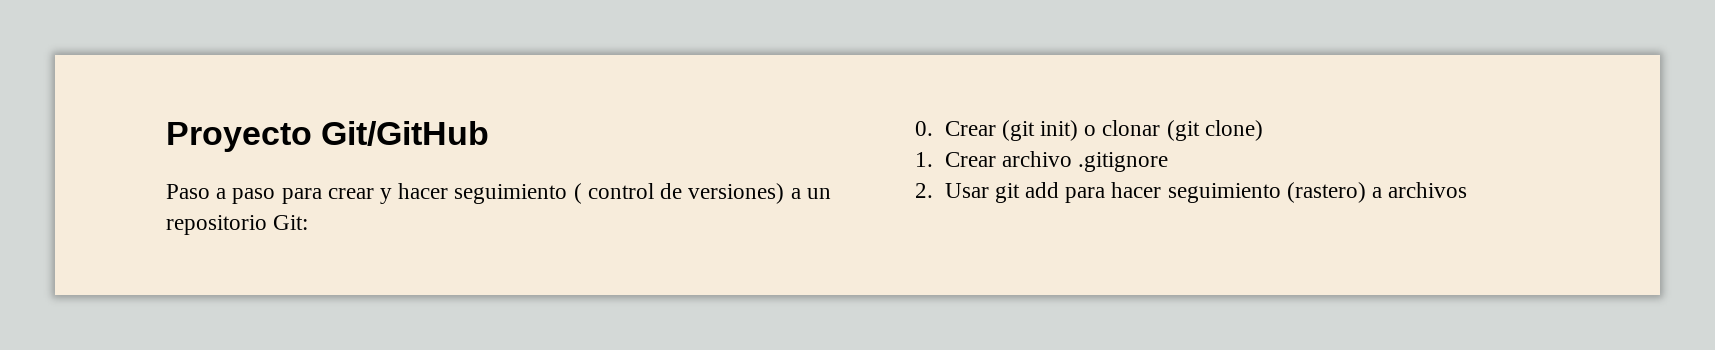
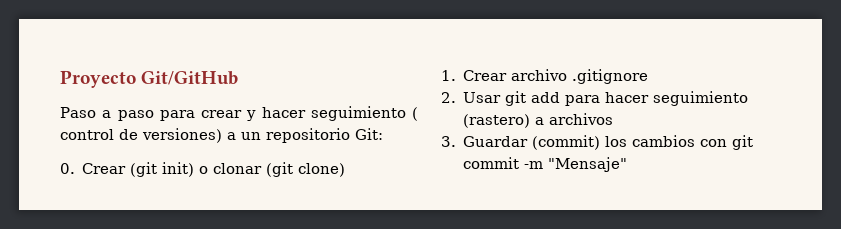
(1468, 190) none -> [441,135,754,150] [463,157,628,172] // 3. Guardar (commit) los cambios con git commit -m "Mensaje"

